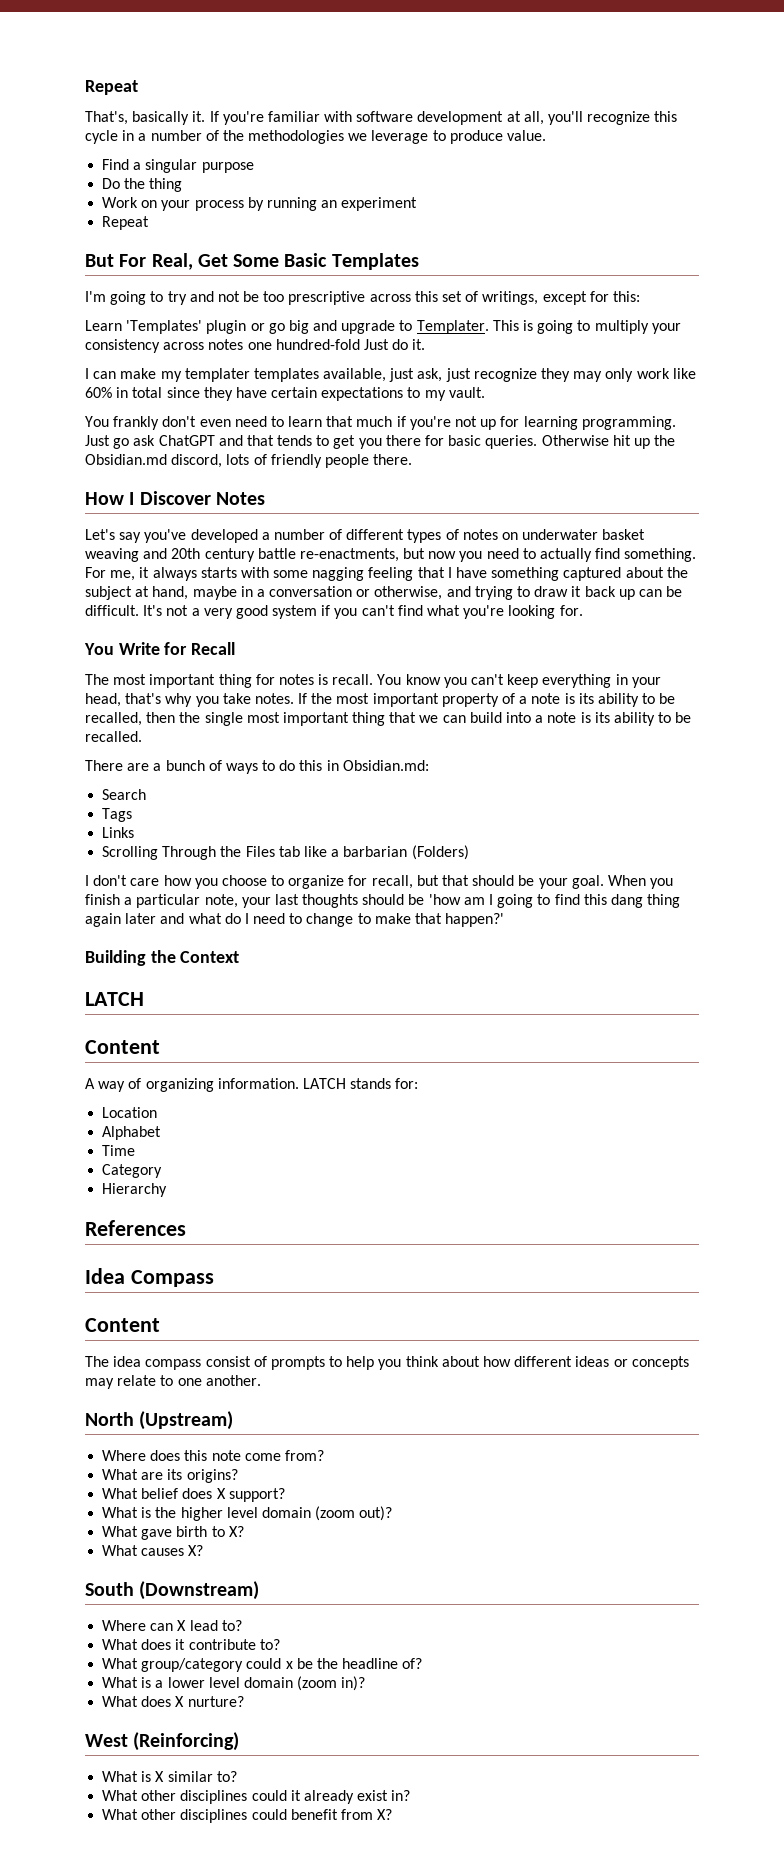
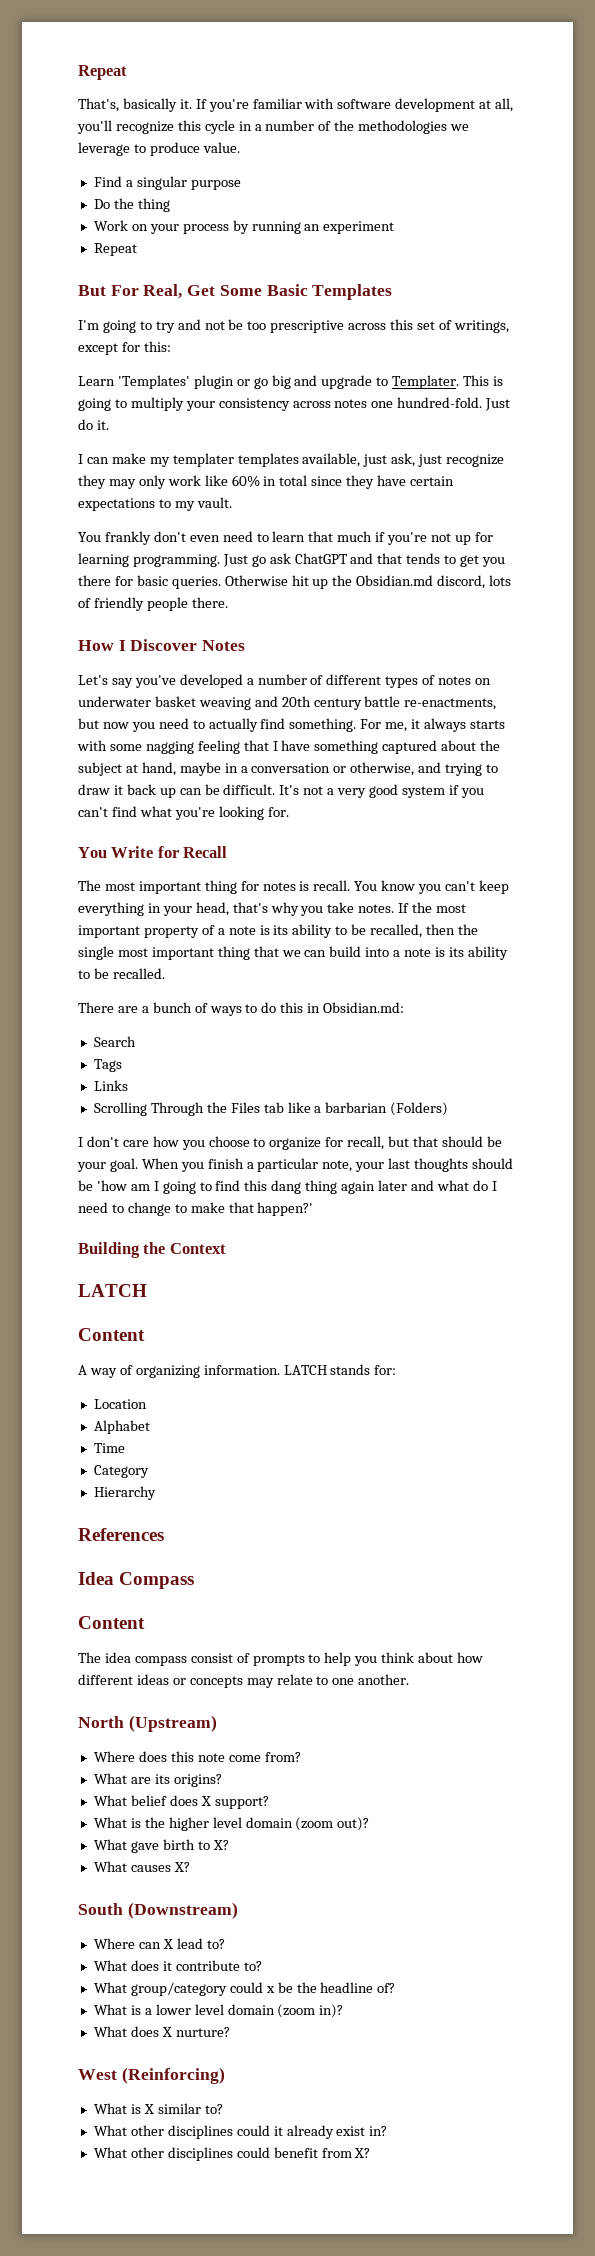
[275,339,360,350] hundred-fold -> [397,397,483,408] hundred-fold.

